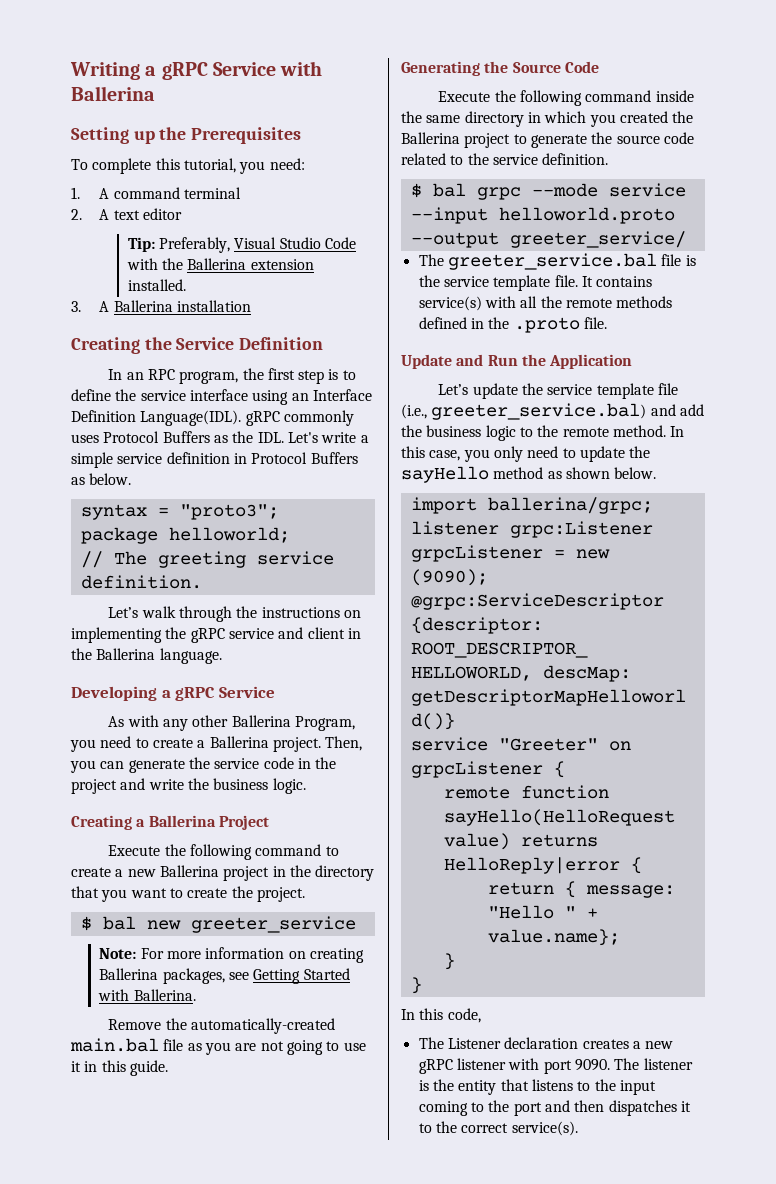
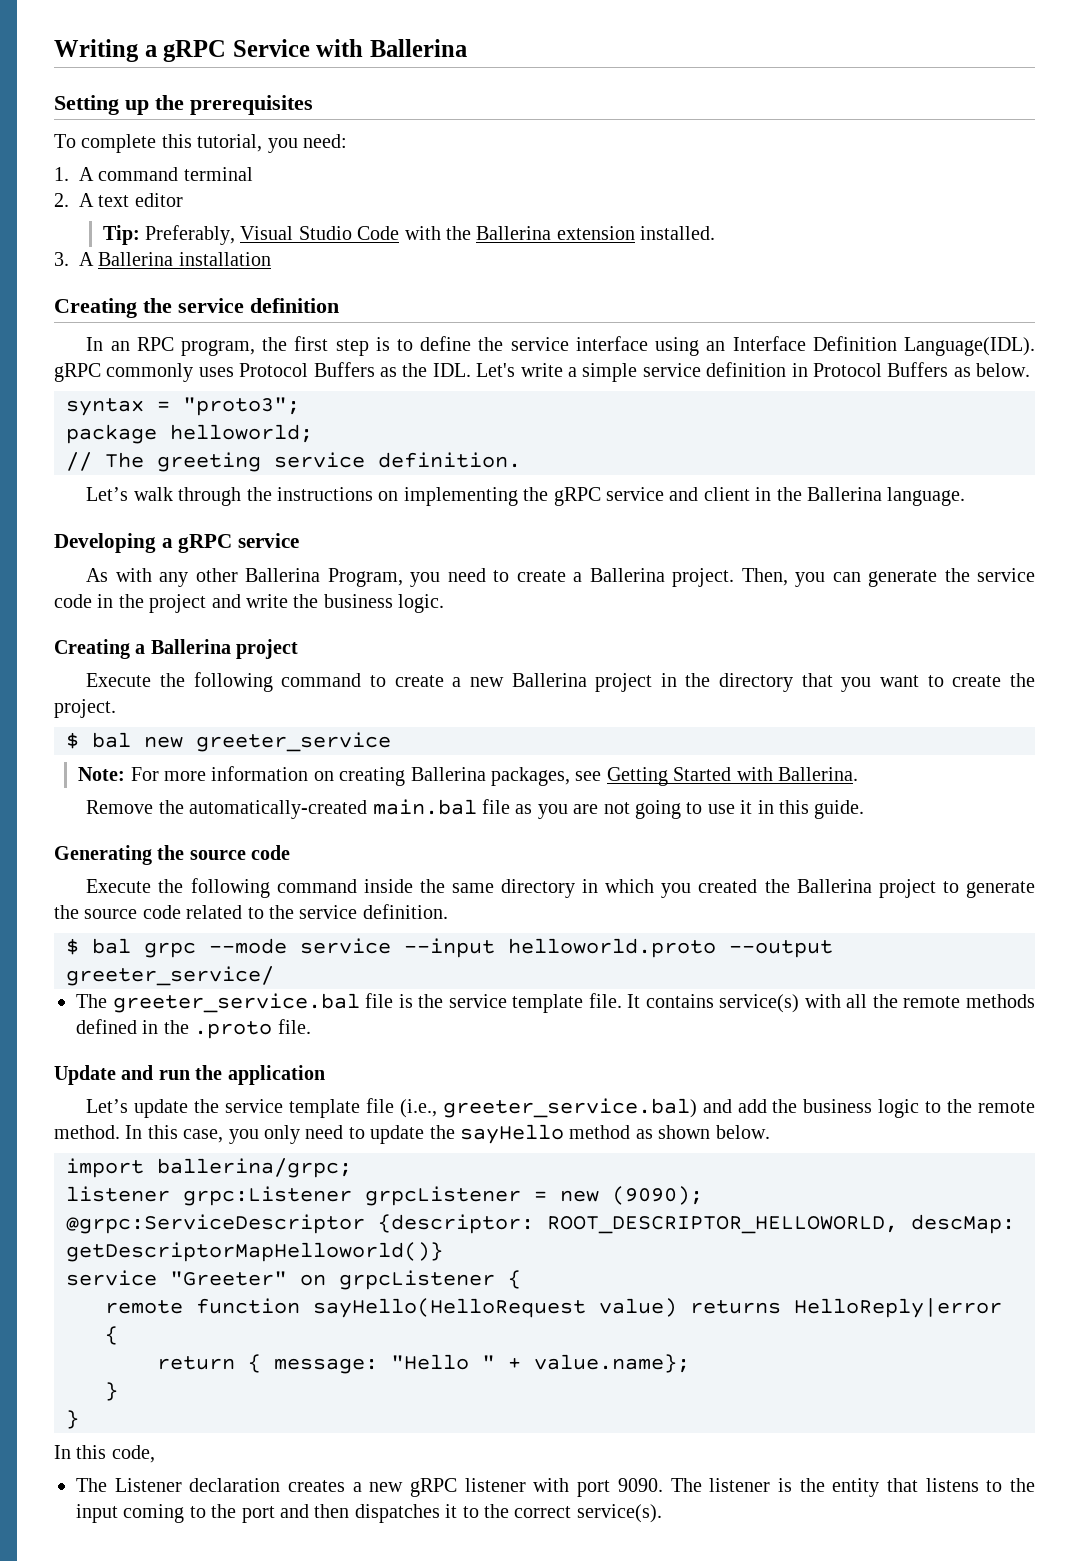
[191,127,302,144] Prerequisites -> [190,95,313,115] prerequisites
[176,337,324,350] Service Definition -> [178,298,339,313] service definition
[218,686,275,698] Service -> [238,533,300,548] service
[218,815,269,830] Project -> [236,639,299,659] project
[512,61,599,73] Source Code -> [189,845,291,860] source code
[487,354,633,369] Run the Application -> [158,1065,325,1085] run the application

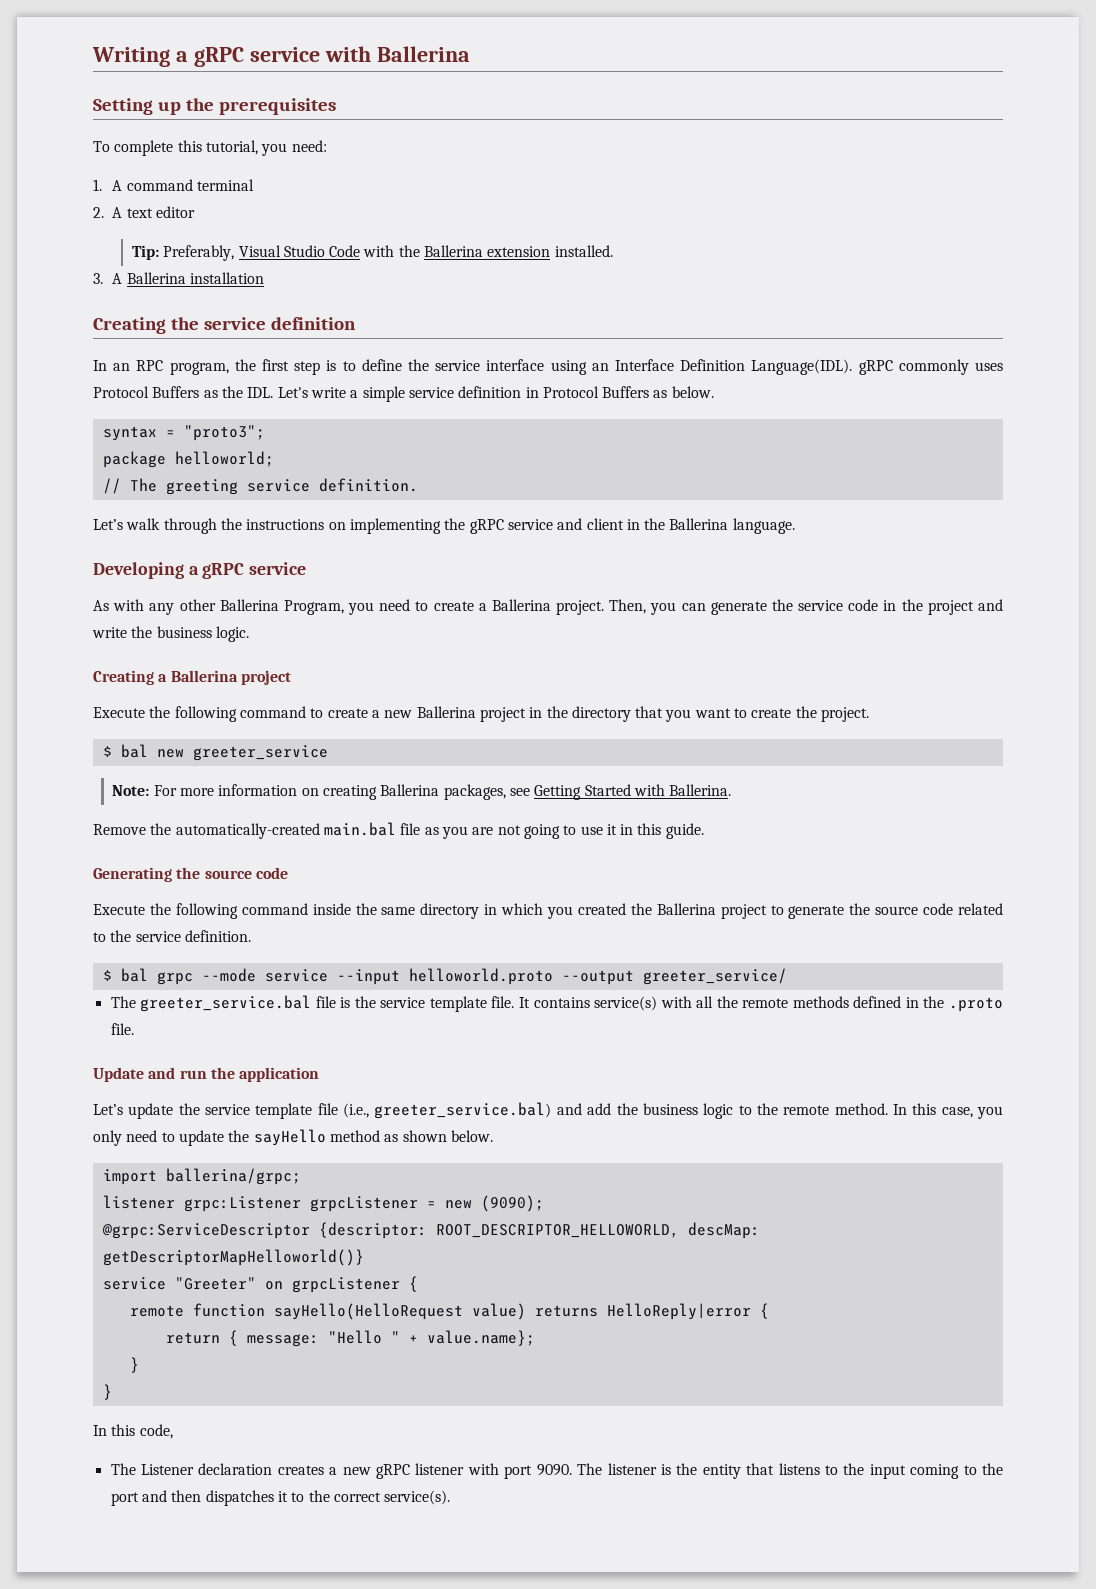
[232,39,310,57] Service -> [249,47,320,62] service

